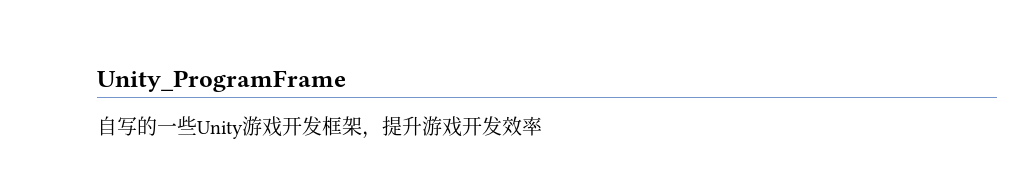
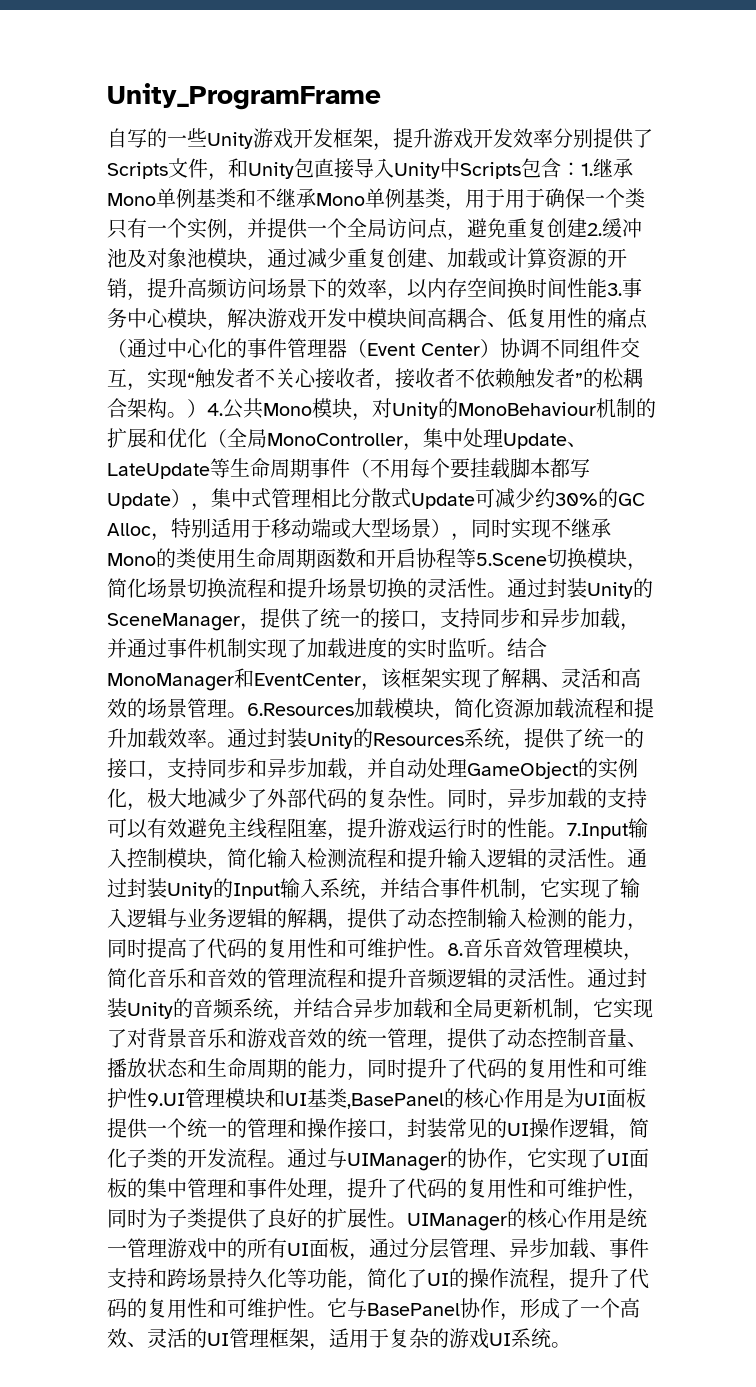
(542, 126) none -> [553,128,653,149] [107,158,633,181] [107,188,645,211] [107,218,642,241] [107,248,627,271] [107,278,642,301] [107,308,648,331] [107,338,640,358] [107,368,643,391] [107,398,656,421] [107,428,587,451] [107,458,590,479] [107,488,645,511] [107,518,611,541] [107,548,647,571] [107,578,653,599] [107,608,640,631] [107,637,547,659] [107,668,641,691] [107,698,654,721] [107,728,644,751] [107,758,638,781] [107,788,647,811] [107,818,648,841] [107,848,647,871] [107,878,640,901] [107,908,647,931] [107,938,643,961] [107,968,647,989] [107,998,653,1021] [107,1028,647,1051] [107,1058,647,1081] [107,1088,646,1109] [107,1118,649,1141] [107,1148,649,1171] [107,1178,647,1201] [107,1208,647,1231] [107,1238,649,1261] [107,1268,649,1291] [107,1298,640,1321] [107,1328,571,1351] 分别提供了Scripts文件，和Unity包直接导入Unity中Scripts包含：1.继承Mono单例基类和不继承Mono单例基类，用于用于确保一个类只有一个实例，并提供一个全局访问点，避免重复创建2.缓冲池及对象池模块，通过减少重复创建、加载或计算资源的开销，提升高频访问场景下的效率，以内存空间换时间性能3.事务中心模块，解决游戏开发中模块间高耦合、低复用性的痛点（通过中心化的事件管理器（Event Center）协调不同组件交互，实现“触发者不关心接收者，接收者不依赖触发者”的松耦合架构。）4.公共Mono模块，对Unity的MonoBehaviour机制的扩展和优化（全局MonoController，集中处理Update、LateUpdate等生命周期事件（不用每个要挂载脚本都写Update），集中式管理相比分散式Update可减少约30%的GC Alloc，特别适用于移动端或大型场景），同时实现不继承Mono的类使用生命周期函数和开启协程等5.Scene切换模块，简化场景切换流程和提升场景切换的灵活性。通过封装Unity的SceneManager，提供了统一的接口，支持同步和异步加载，并通过事件机制实现了加载进度的实时监听。结合MonoManager和EventCenter，该框架实现了解耦、灵活和高效的场景管理。6.Resources加载模块，简化资源加载流程和提升加载效率。通过封装Unity的Resources系统，提供了统一的接口，支持同步和异步加载，并自动处理GameObject的实例化，极大地减少了外部代码的复杂性。同时，异步加载的支持可以有效避免主线程阻塞，提升游戏运行时的性能。7.Input输入控制模块，简化输入检测流程和提升输入逻辑的灵活性。通过封装Unity的Input输入系统，并结合事件机制，它实现了输入逻辑与业务逻辑的解耦，提供了动态控制输入检测的能力，同时提高了代码的复用性和可维护性。8.音乐音效管理模块，简化音乐和音效的管理流程和提升音频逻辑的灵活性。通过封装Unity的音频系统，并结合异步加载和全局更新机制，它实现了对背景音乐和游戏音效的统一管理，提供了动态控制音量、播放状态和生命周期的能力，同时提升了代码的复用性和可维护性9.UI管理模块和UI基类,BasePanel的核心作用是为UI面板提供一个统一的管理和操作接口，封装常见的UI操作逻辑，简化子类的开发流程。通过与UIManager的协作，它实现了UI面板的集中管理和事件处理，提升了代码的复用性和可维护性，同时为子类提供了良好的扩展性。UIManager的核心作用是统一管理游戏中的所有UI面板，通过分层管理、异步加载、事件支持和跨场景持久化等功能，简化了UI的操作流程，提升了代码的复用性和可维护性。它与BasePanel协作，形成了一个高效、灵活的UI管理框架，适用于复杂的游戏UI系统。

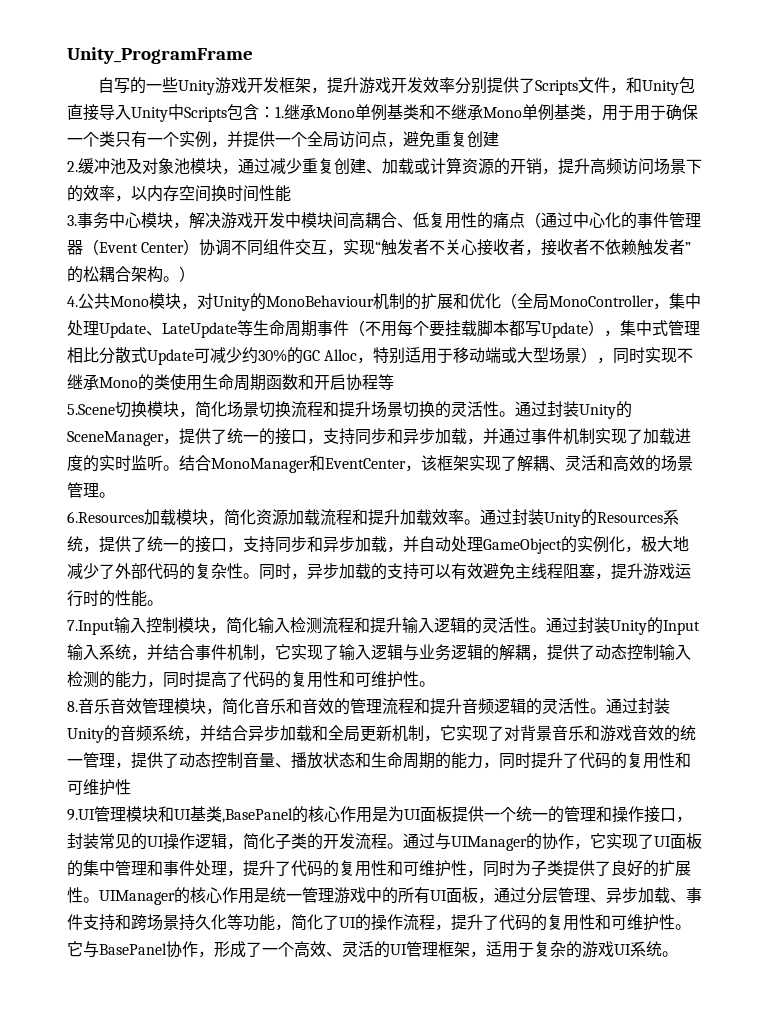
(587, 228) none -> (499, 139) //
(607, 288) none -> (291, 193) //
(207, 408) none -> (195, 274) //
(476, 558) none -> (394, 382) //
(247, 715) none -> (115, 495) //
(567, 835) none -> (163, 603) //
(447, 955) none -> (435, 684) //
(147, 1098) none -> (131, 787) //

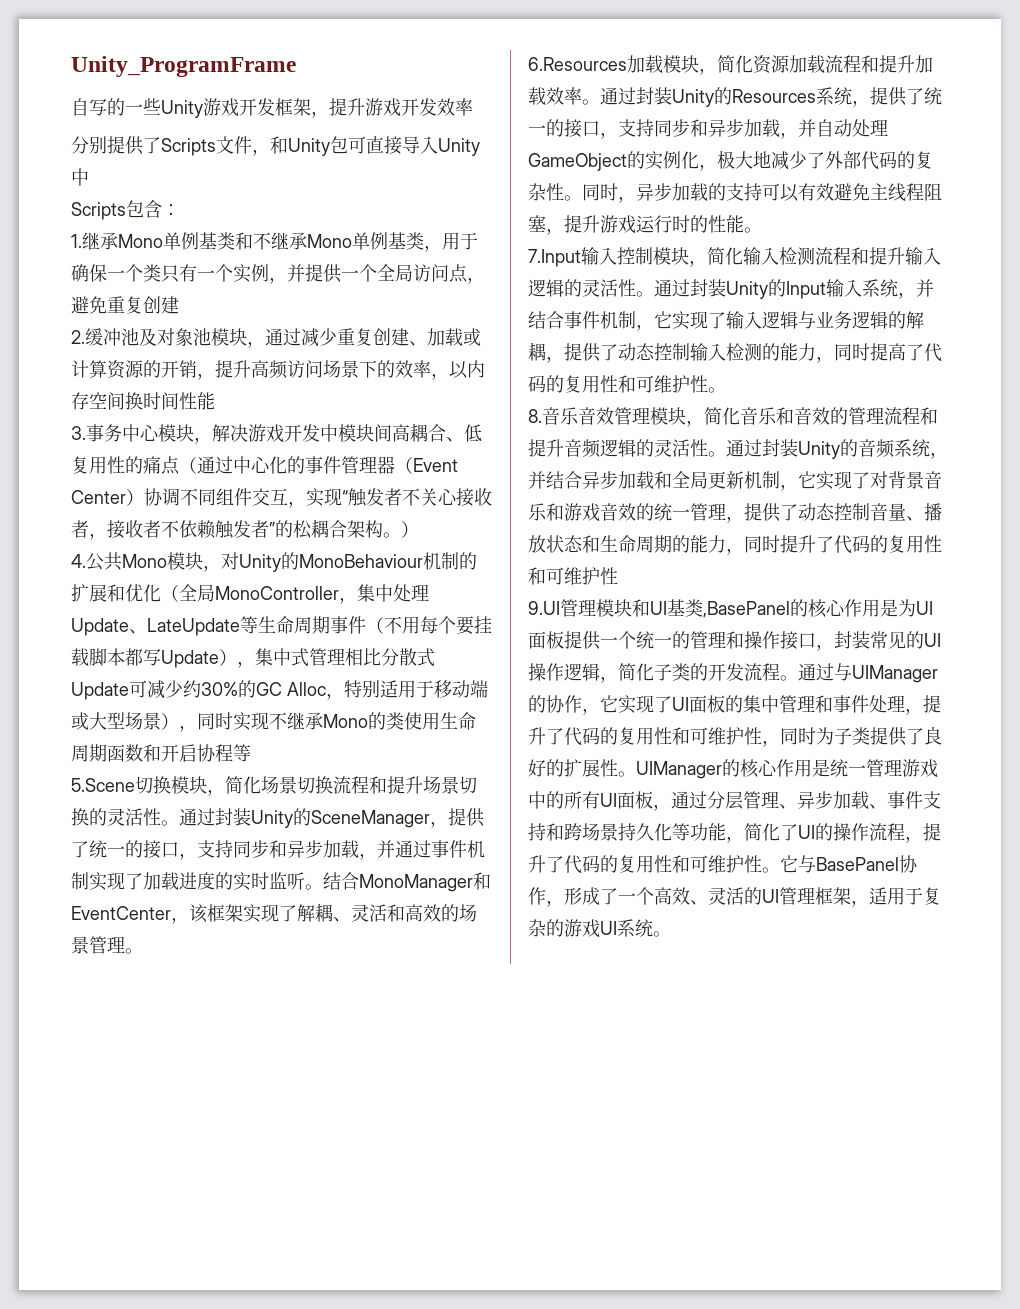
(455, 85) none -> (473, 107) //
(695, 85) none -> [348,136,366,154] 可
(184, 112) none -> (89, 177) //
(275, 112) none -> (180, 210) //
[634,105,666,121] 用于 -> (478, 241) none

